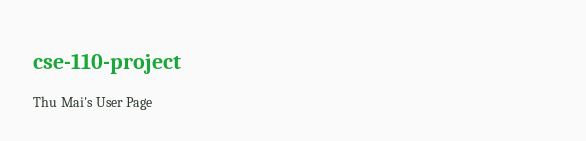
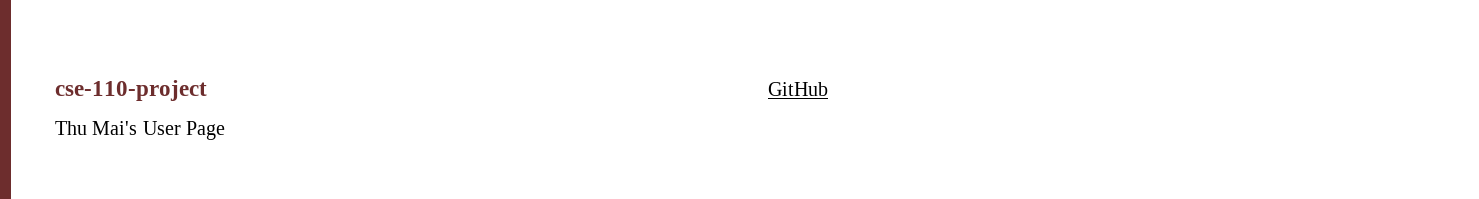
(153, 103) none -> [768,82,828,96] // GitHub

